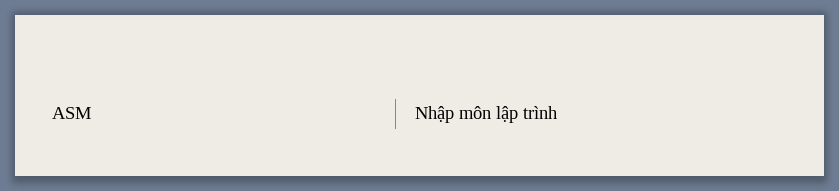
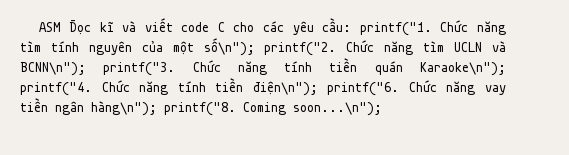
[415,106,557,123] // Nhập môn lập trình -> [68,18,506,36] [20,38,507,56] [20,58,506,76] [20,78,506,96] [20,98,382,116] Đọc kĩ và viết code C cho các yêu cầu: printf("1. Chức năng tìm tính nguyên của một số\n"); printf("2. Chức năng tìm UCLN và BCNN\n"); printf("3. Chức năng tính tiền quán Karaoke\n"); printf("4. Chức năng tính tiền điện\n"); printf("6. Chức năng vay tiền ngân hàng\n"); printf("8. Coming soon...\n");

